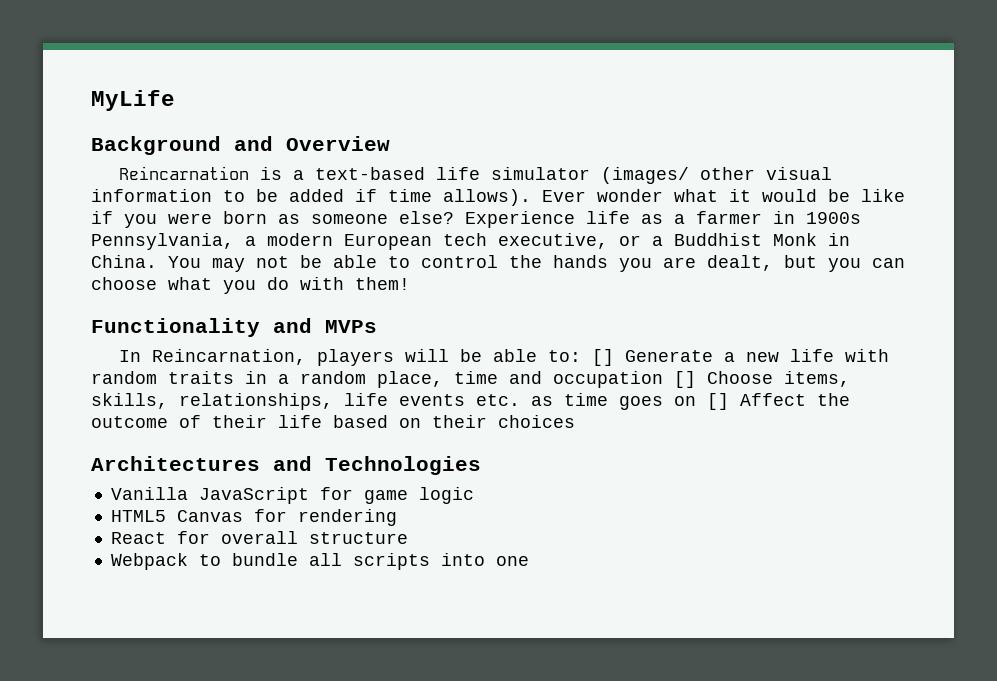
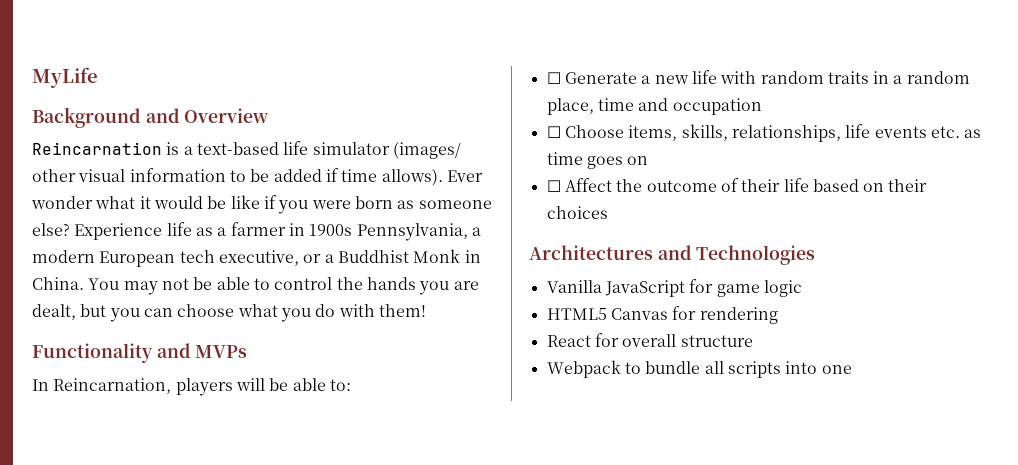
[591,349,614,366] [] -> [546,72,561,84] // ☐
[674,371,696,388] [] -> [546,126,561,138] // ☐
[707,393,729,410] [] -> [546,180,561,192] // ☐

